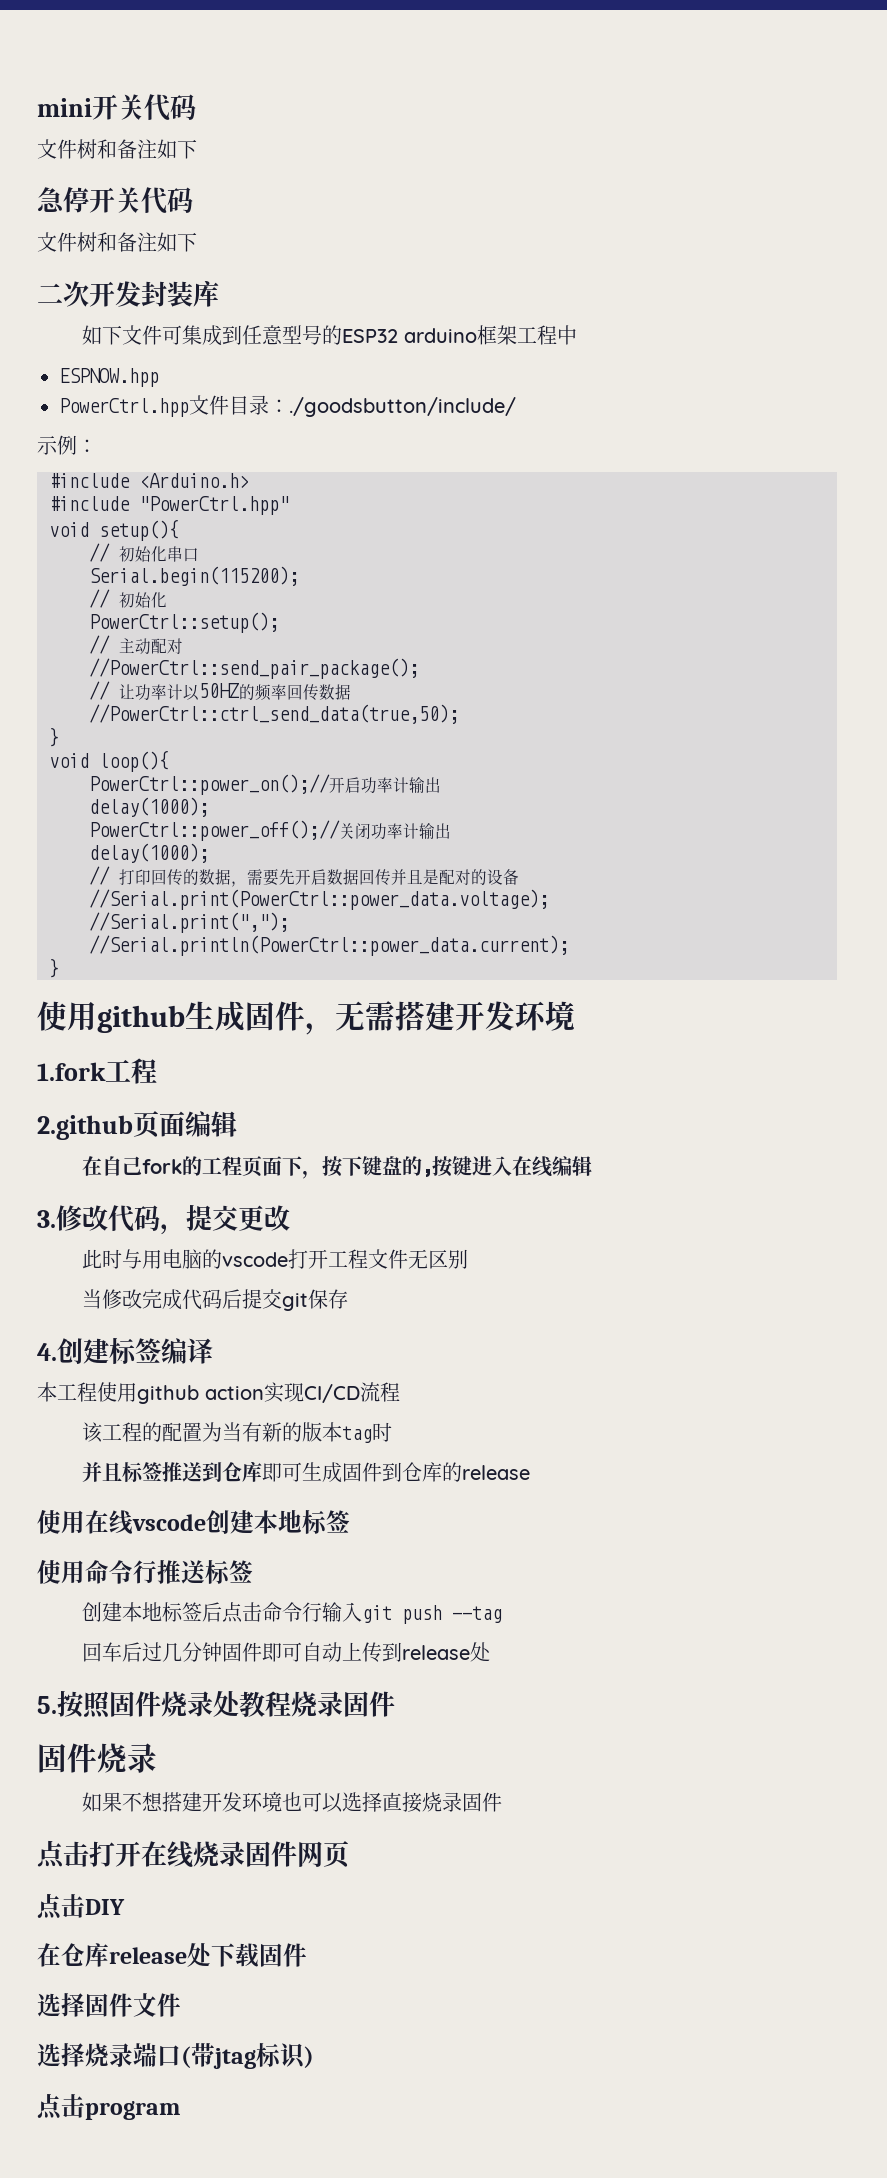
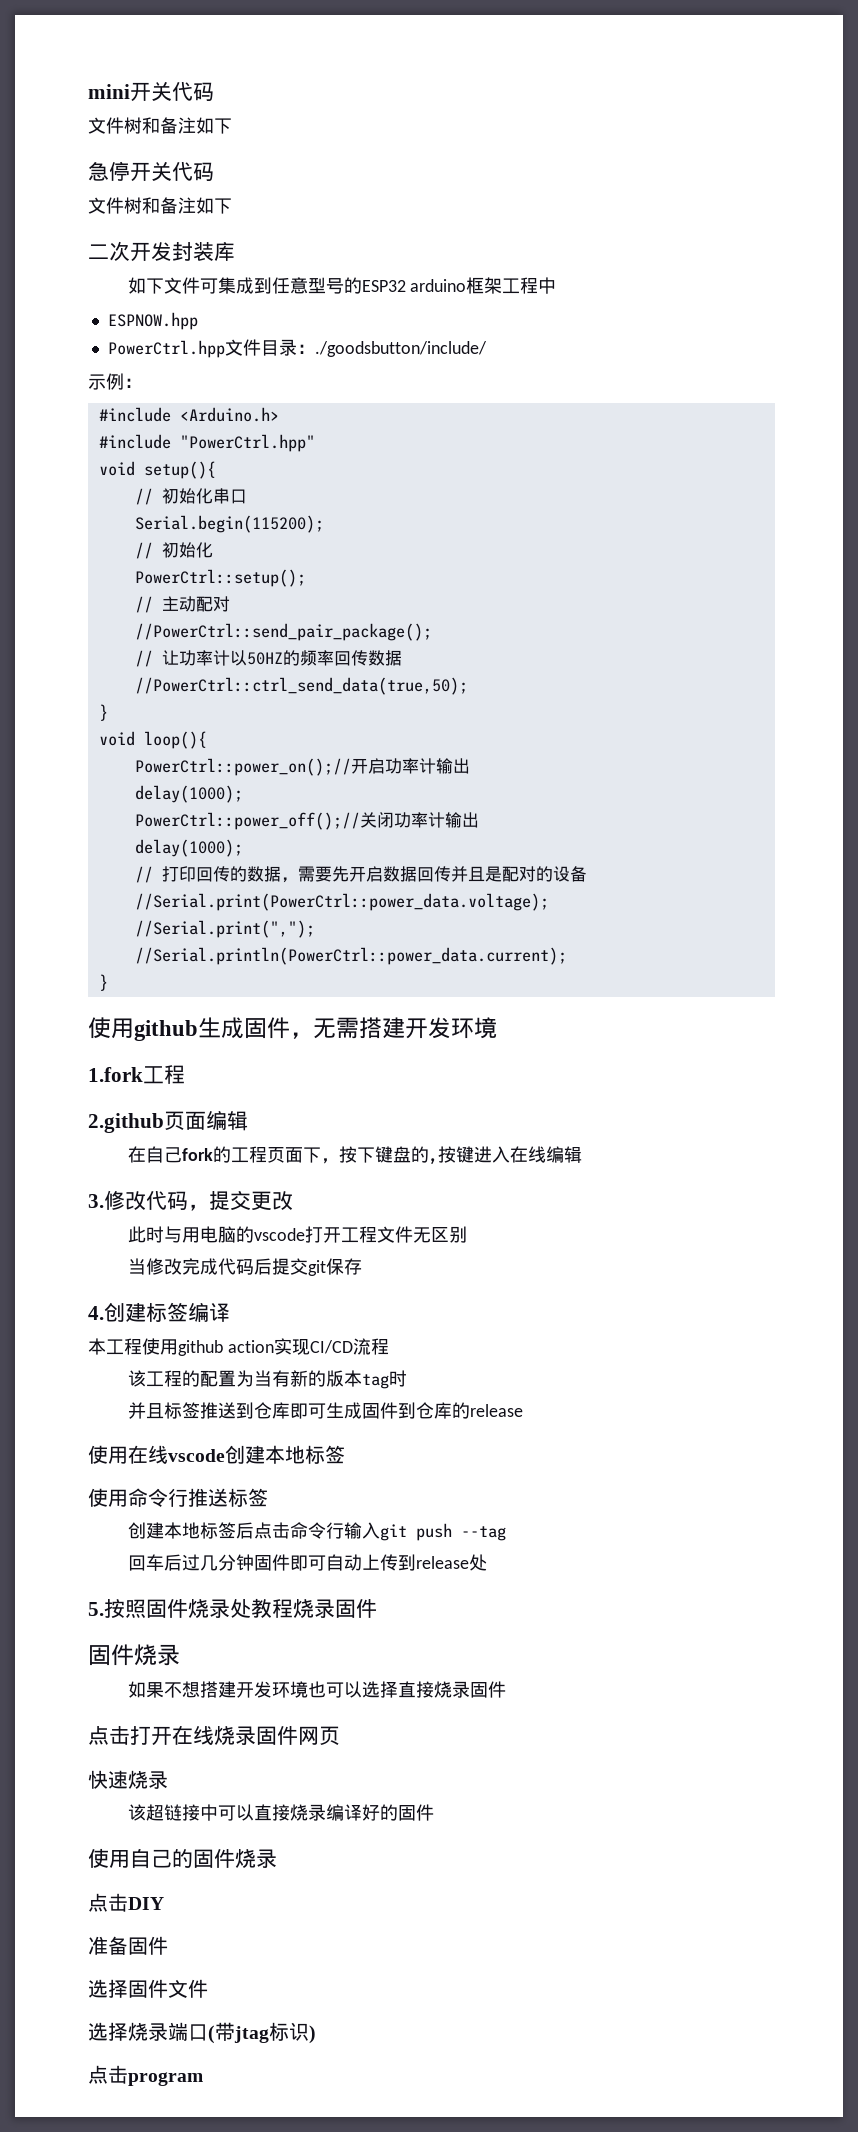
[37,1893,125,1920] [37,1943,259,1968] 点击DIY // 在仓库release处下载 -> [88,1770,168,1789] [127,1804,434,1821] [88,1848,277,1868] [88,1893,164,1912] [88,1936,128,1955] 快速烧录 // 该超链接中可以直接烧录编译好的固件 // 使用自己的固件烧录 // 点击DIY // 准备

